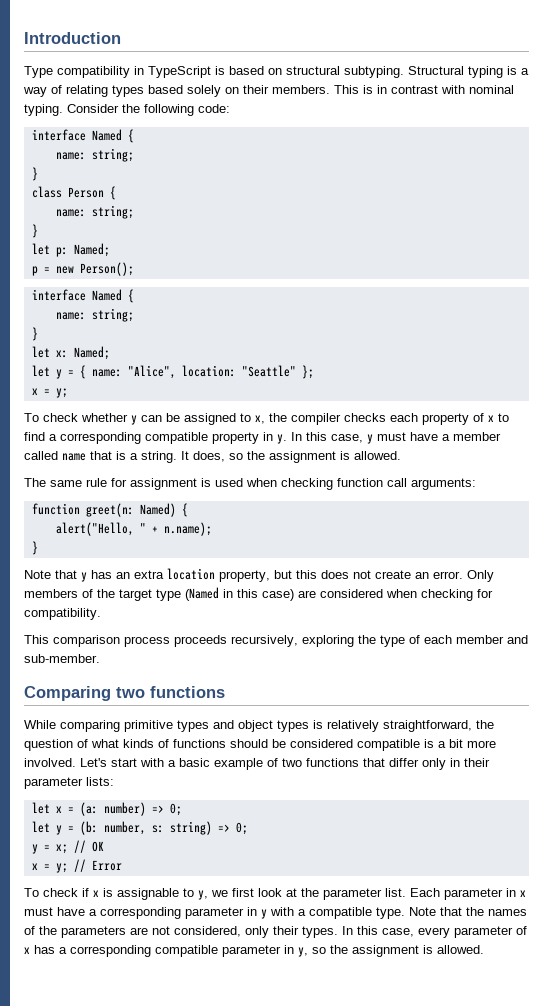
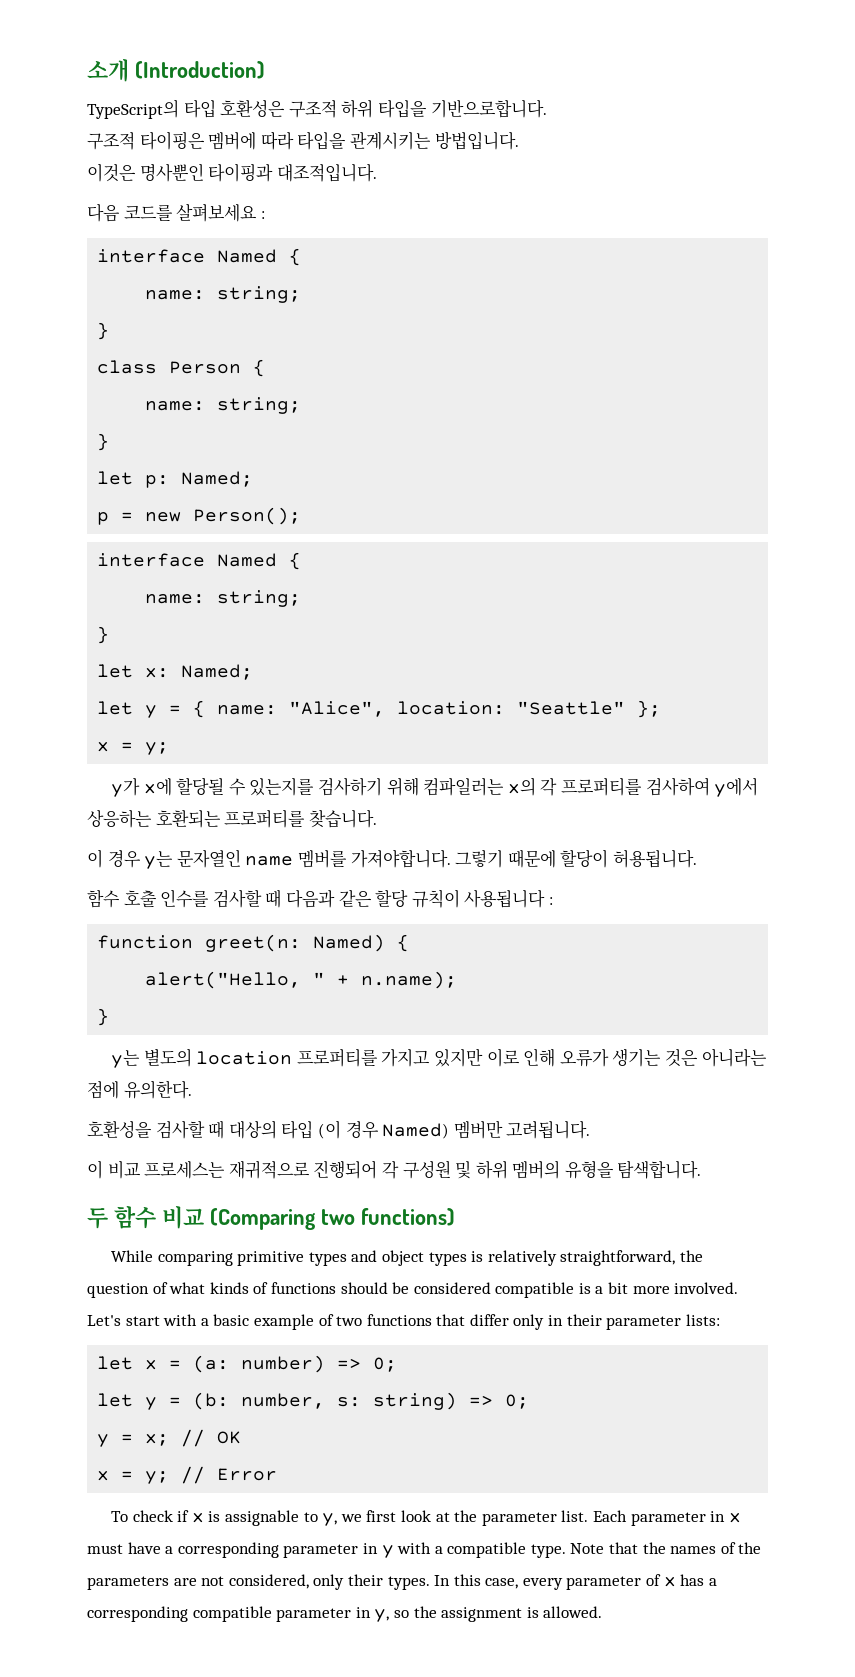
[24,32,121,44] [24,66,529,78] [23,85,514,97] [24,104,230,116] Introduction // Type compatibility in TypeScript is based on structural subtyping. Structural typing is a way of relating types based solely on their members. This is in contrast with nominal typing. Consider the following code: -> [87,59,265,82] [87,99,547,119] [87,131,519,150] [87,163,377,182] [87,203,265,222] 소개 (Introduction) // TypeScript의 타입 호환성은 구조적 하위 타입을 기반으로합니다. // 구조적 타이핑은 멤버에 따라 타입을 관계시키는 방법입니다. // 이것은 명사뿐인 타이핑과 대조적입니다. // 다음 코드를 살펴보세요 :
[24,413,509,425] [24,432,501,444] [24,451,401,463] [24,478,476,490] To check whether y can be assigned to x, the compiler checks each property of x to find a corresponding compatible property in y. In this case, y must have a member called name that is a string. It does, so the assignment is allowed. // The same rule for assignment is used when checking function call arguments: -> [111,777,759,797] [87,809,377,828] [87,849,697,869] [87,889,553,908] y가 x에 할당될 수 있는지를 검사하기 위해 컴파일러는 x의 각 프로퍼티를 검사하여 y에서 상응하는 호환되는 프로퍼티를 찾습니다. // 이 경우 y는 문자열인 name 멤버를 가져야합니다. 그렇기 때문에 할당이 허용됩니다. // 함수 호출 인수를 검사할 때 다음과 같은 할당 규칙이 사용됩니다 :
[24,568,494,582] [24,587,493,601] [24,608,101,620] [24,635,528,647] [24,654,100,663] [24,686,225,701] Note that y has an extra location property, but this does not create an error. Only members of the target type (Named in this case) are considered when checking for compatibility. // This comparison process proceeds recursively, exploring the type of each member and sub-member. // Comparing two functions -> [111,1048,767,1068] [87,1080,192,1099] [87,1120,591,1139] [87,1160,702,1179] [87,1206,455,1230] y는 별도의 location 프로퍼티를 가지고 있지만 이로 인해 오류가 생기는 것은 아니라는 점에 유의한다. // 호환성을 검사할 때 대상의 타입 (이 경우 Named) 멤버만 고려됩니다. // 이 비교 프로세스는 재귀적으로 진행되어 각 구성원 및 하위 멤버의 유형을 탐색합니다. // 두 함수 비교 (Comparing two functions)

